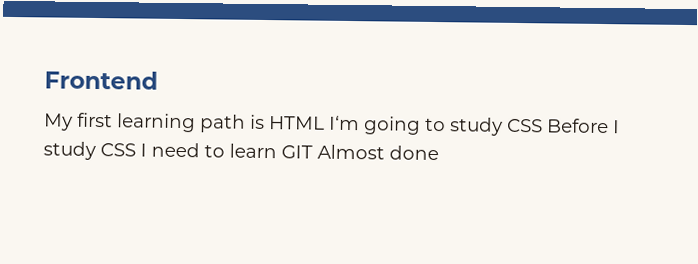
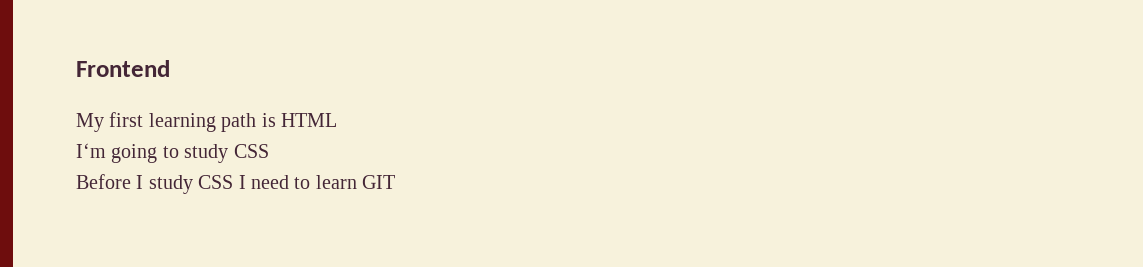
(325, 123) none -> (337, 120) //
(543, 125) none -> (269, 151) //
[317,144,439,161] Almost done -> (396, 182) none

